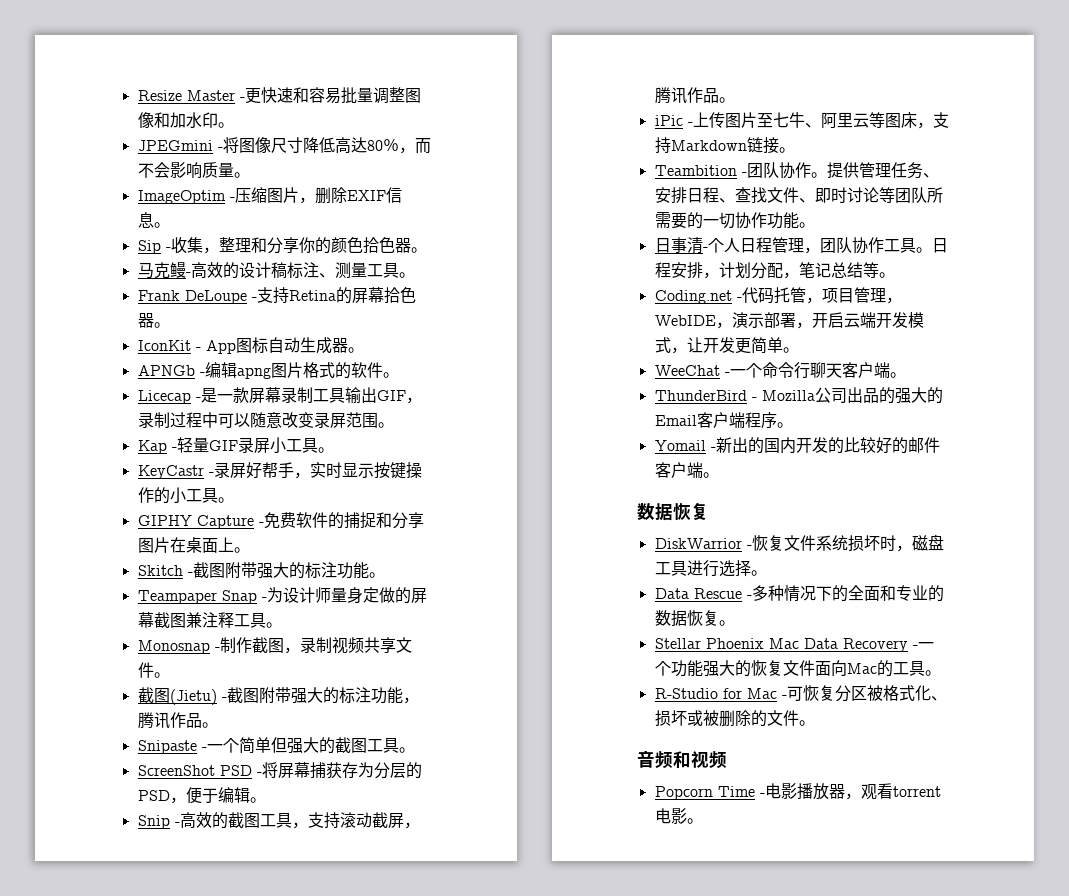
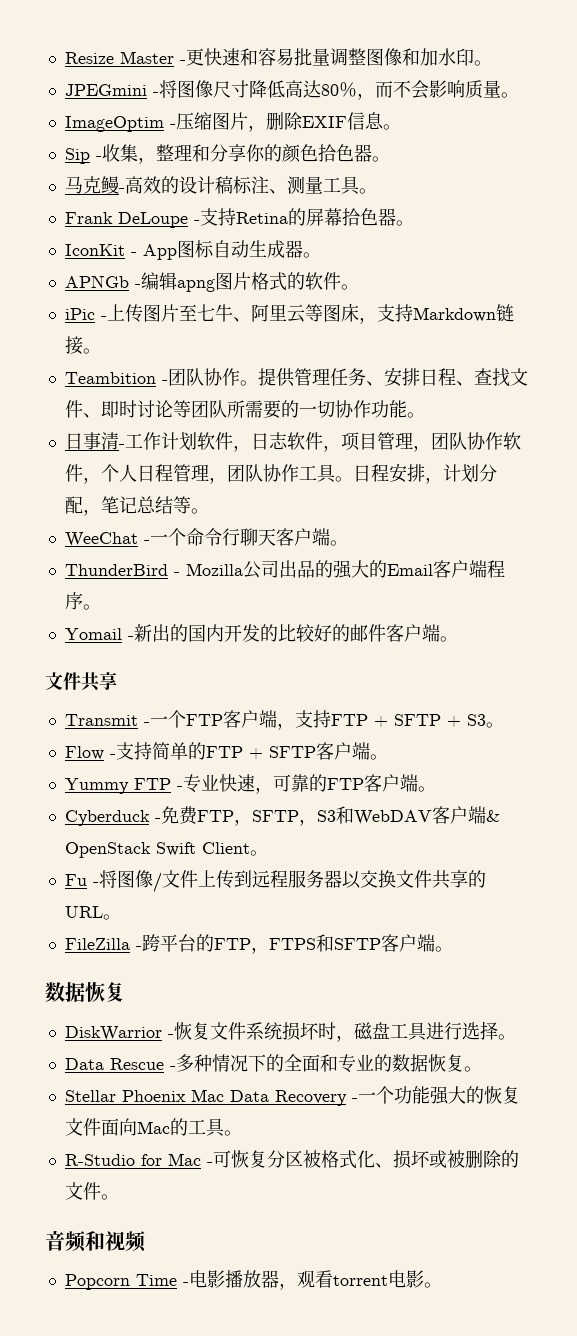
[137,387,422,404] [137,412,394,428] [137,437,334,454] [137,462,422,479] [137,487,234,504] [137,512,424,529] [137,537,250,553] [137,562,385,579] [137,587,427,604] [137,612,282,628] [137,637,412,654] [137,662,170,678] [137,687,419,705] [137,712,218,729] [137,737,415,754] [137,762,422,779] [137,787,266,804] [137,812,420,829] [654,87,735,104] // Licecap -是一款屏幕录制工具输出GIF，录制过程中可以随意改变录屏范围。 // Kap -轻量GIF录屏小工具。 // KeyCastr -录屏好帮手，实时显示按键操作的小工具。 // GIPHY Capture -免费软件的捕捉和分享图片在桌面上。 // Skitch -截图附带强大的标注功能。 // Teampaper Snap -为设计师量身定做的屏幕截图兼注释工具。 // Monosnap -制作截图，录制视频共享文件。 // 截图(Jietu) -截图附带强大的标注功能，腾讯作品。 // Snipaste -一个简单但强大的截图工具。 // ScreenShot PSD -将屏幕捕获存为分层的PSD，便于编辑。 // Snip -高效的截图工具，支持滚动截屏，腾讯作品。 -> (359, 287) none
(708, 249) none -> [124,432,521,452] [64,464,101,484] 工作计划软件，日志软件，项目管理，团队协作软件，
[654,287,902,304] [654,312,924,329] [654,337,799,354] // Coding.net -代码托管，项目管理，WebIDE，演示部署，开启云端开发模式，让开发更简单。 -> (209, 511) none
(719, 475) none -> [45,672,117,691] [64,710,504,730] [64,742,388,760] [64,774,436,794] [64,806,500,826] [64,842,268,858] [64,870,486,893] [64,906,121,920] [64,934,453,954] // 文件共享 // Transmit -一个FTP客户端，支持FTP + SFTP + S3。 // Flow -支持简单的FTP + SFTP客户端。 // Yummy FTP -专业快速，可靠的FTP客户端。 // Cyberduck -免费FTP，SFTP，S3和WebDAV客户端& OpenStack Swift Client。 // Fu -将图像/文件上传到远程服务器以交换文件共享的URL。 // FileZilla -跨平台的FTP，FTPS和SFTP客户端。

